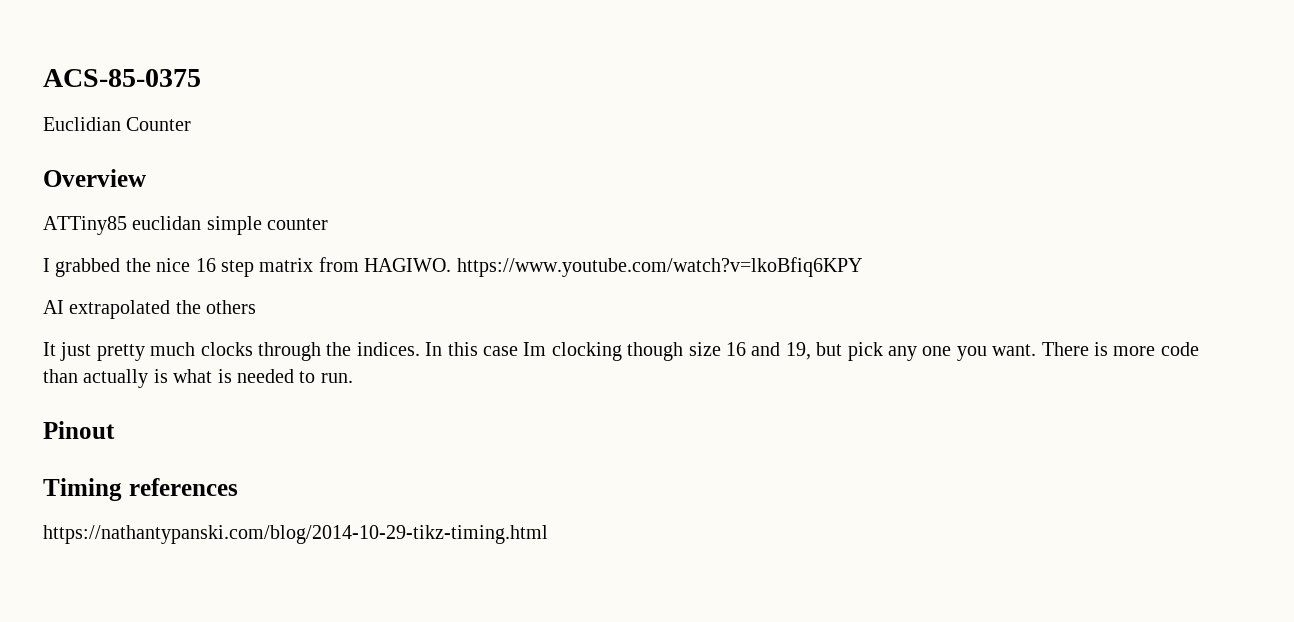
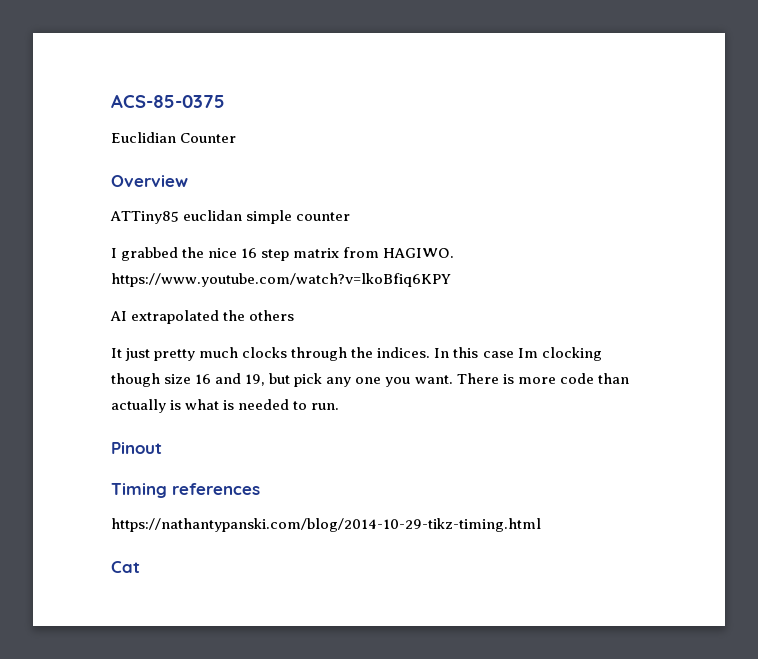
(548, 534) none -> [111,561,140,573] // Cat

